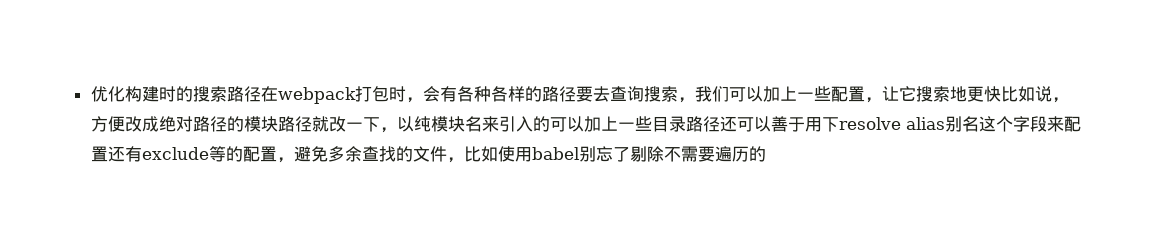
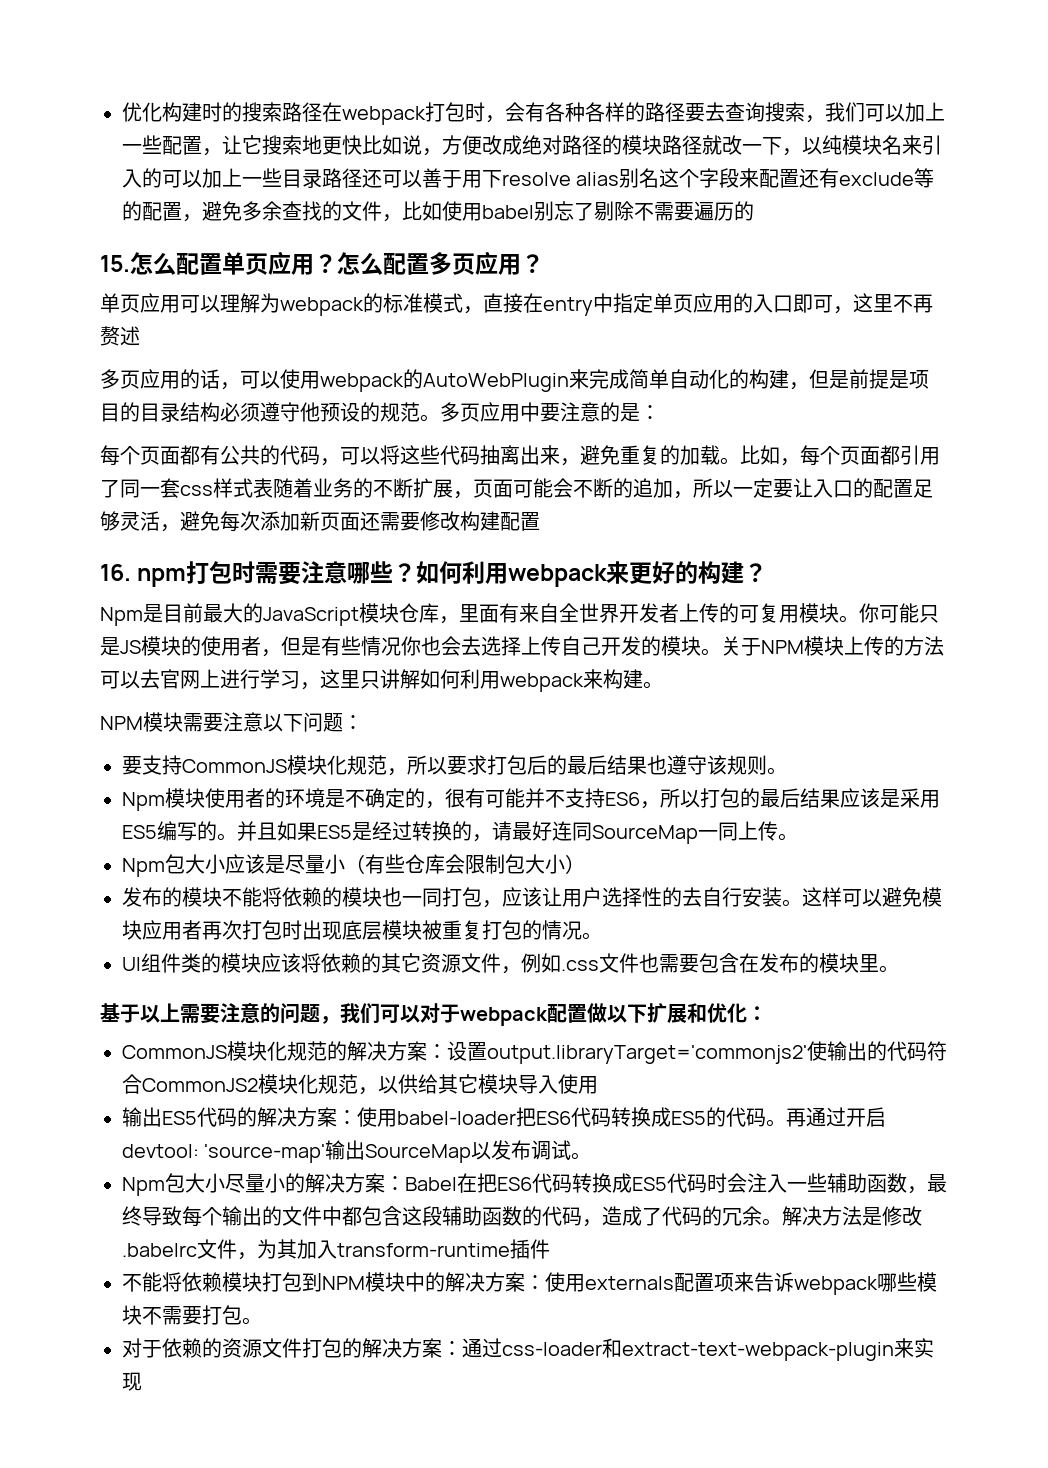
(766, 154) none -> [100,251,544,275] [100,293,933,316] [100,326,140,346] [100,369,929,392] [100,402,660,422] [100,445,940,466] [100,478,933,499] [100,511,540,532] [100,561,768,587] [100,603,939,626] [100,636,944,657] [100,669,663,692] [100,712,363,732] [122,755,787,776] [122,788,940,811] [122,821,798,844] [122,854,585,877] [122,887,942,908] [122,920,602,940] [122,953,899,974] [100,1003,767,1026] [122,1041,947,1064] [122,1074,598,1095] [122,1107,886,1127] [122,1140,592,1163] [122,1173,947,1196] [122,1206,922,1227] [122,1239,550,1260] [122,1272,937,1295] [122,1305,262,1325] [122,1338,934,1361] [122,1372,142,1391] // 15.怎么配置单页应用？怎么配置多页应用？ // 单页应用可以理解为webpack的标准模式，直接在entry中指定单页应用的入口即可，这里不再赘述 // 多页应用的话，可以使用webpack的AutoWebPlugin来完成简单自动化的构建，但是前提是项目的目录结构必须遵守他预设的规范。多页应用中要注意的是： // 每个页面都有公共的代码，可以将这些代码抽离出来，避免重复的加载。比如，每个页面都引用了同一套css样式表随着业务的不断扩展，页面可能会不断的追加，所以一定要让入口的配置足够灵活，避免每次添加新页面还需要修改构建配置 // 16. npm打包时需要注意哪些？如何利用webpack来更好的构建？ // Npm是目前最大的JavaScript模块仓库，里面有来自全世界开发者上传的可复用模块。你可能只是JS模块的使用者，但是有些情况你也会去选择上传自己开发的模块。关于NPM模块上传的方法可以去官网上进行学习，这里只讲解如何利用webpack来构建。 // NPM模块需要注意以下问题： // 要支持CommonJS模块化规范，所以要求打包后的最后结果也遵守该规则。 // Npm模块使用者的环境是不确定的，很有可能并不支持ES6，所以打包的最后结果应该是采用ES5编写的。并且如果ES5是经过转换的，请最好连同SourceMap一同上传。 // Npm包大小应该是尽量小（有些仓库会限制包大小） // 发布的模块不能将依赖的模块也一同打包，应该让用户选择性的去自行安装。这样可以避免模块应用者再次打包时出现底层模块被重复打包的情况。 // UI组件类的模块应该将依赖的其它资源文件，例如.css文件也需要包含在发布的模块里。 // 基于以上需要注意的问题，我们可以对于webpack配置做以下扩展和优化： // CommonJS模块化规范的解决方案：设置output.libraryTarget='commonjs2'使输出的代码符合CommonJS2模块化规范，以供给其它模块导入使用 // 输出ES5代码的解决方案：使用babel-loader把ES6代码转换成ES5的代码。再通过开启devtool: 'source-map'输出SourceMap以发布调试。 // Npm包大小尽量小的解决方案：Babel在把ES6代码转换成ES5代码时会注入一些辅助函数，最终导致每个输出的文件中都包含这段辅助函数的代码，造成了代码的冗余。解决方法是修改.babelrc文件，为其加入transform-runtime插件 // 不能将依赖模块打包到NPM模块中的解决方案：使用externals配置项来告诉webpack哪些模块不需要打包。 // 对于依赖的资源文件打包的解决方案：通过css-loader和extract-text-webpack-plugin来实现

